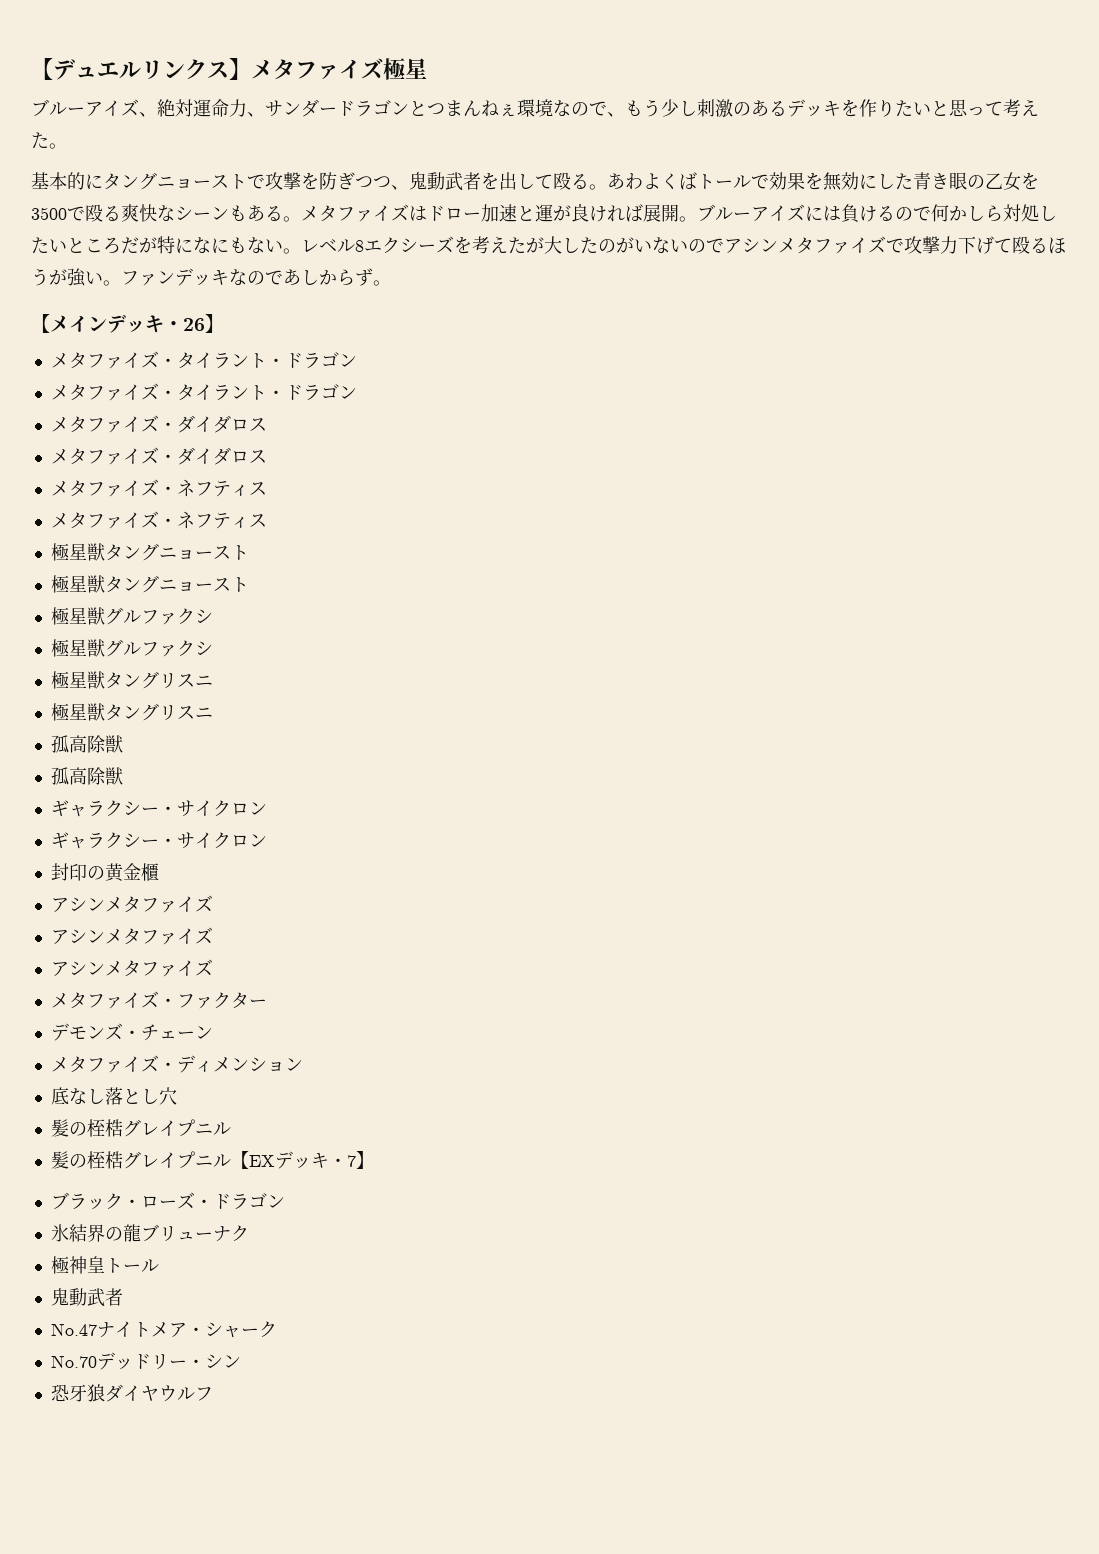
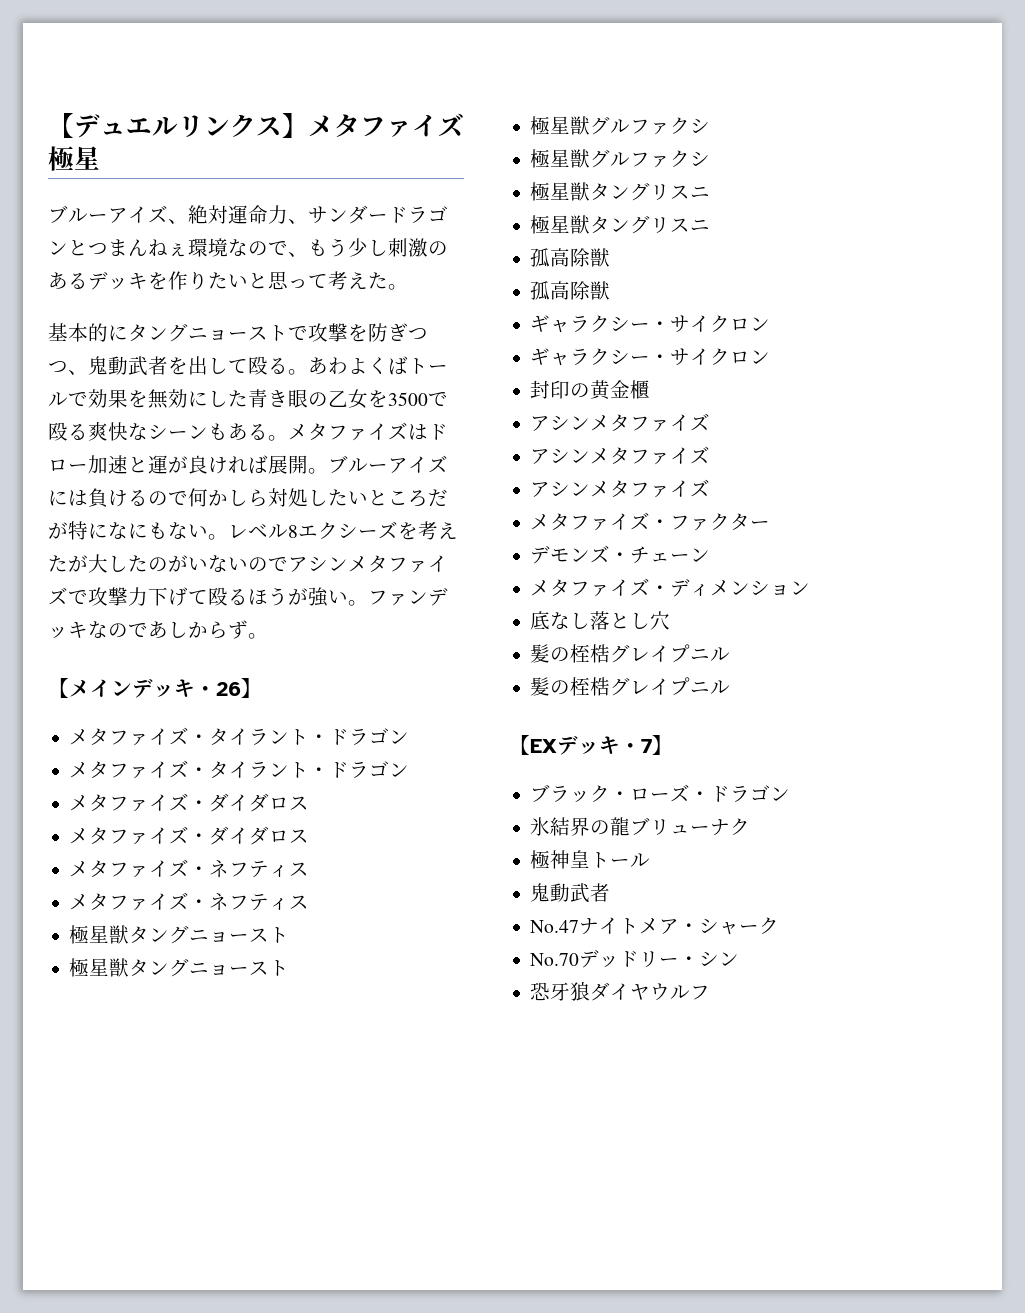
(231, 1160) none -> (731, 687) //

